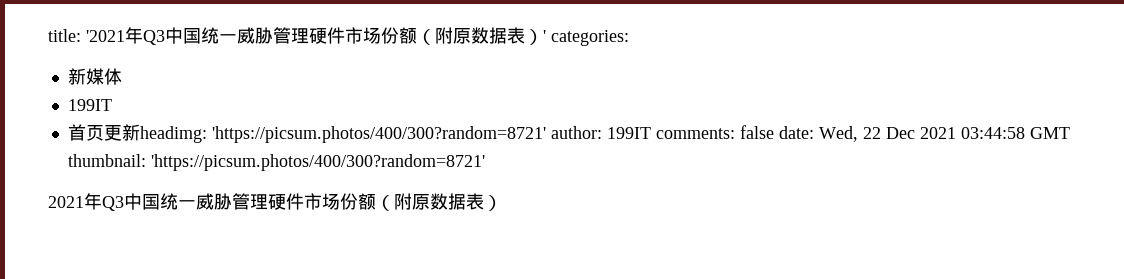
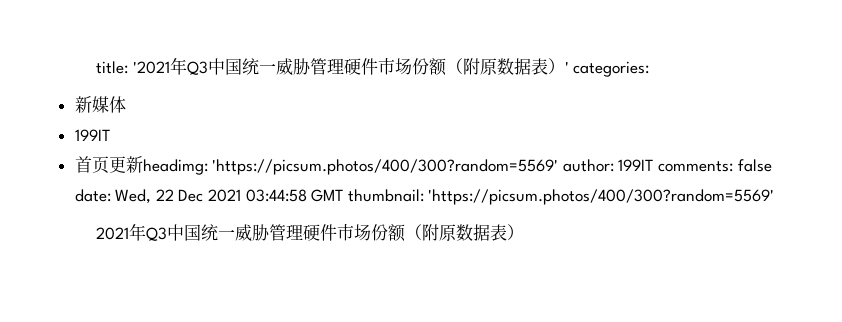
[211,126,546,143] 'https://picsum.photos/400/300?random=8721' -> [212,159,559,175] 'https://picsum.photos/400/300?random=5569'
[150,154,485,171] 'https://picsum.photos/400/300?random=8721' -> [428,189,775,205] 'https://picsum.photos/400/300?random=5569'

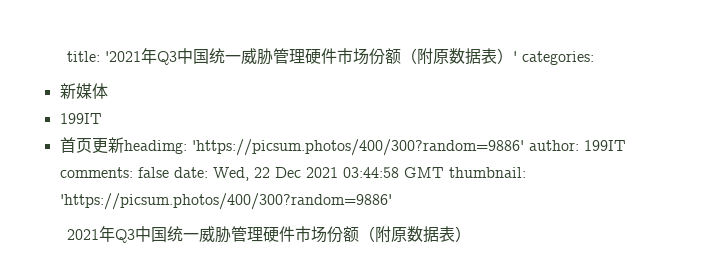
[212,159,559,175] 'https://picsum.photos/400/300?random=5569' -> [191,139,524,156] 'https://picsum.photos/400/300?random=9886'
[428,189,775,205] 'https://picsum.photos/400/300?random=5569' -> [59,193,392,210] 'https://picsum.photos/400/300?random=9886'

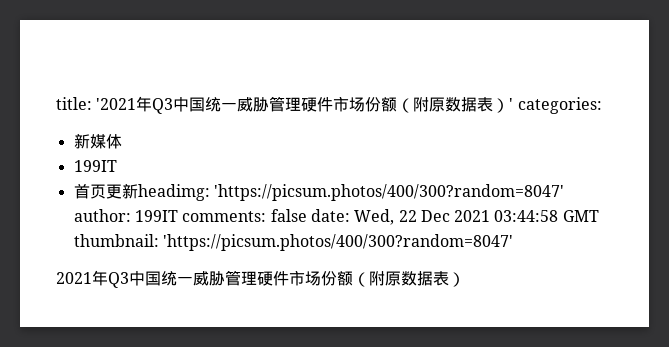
[191,139,524,156] 'https://picsum.photos/400/300?random=9886' -> [213,184,564,201] 'https://picsum.photos/400/300?random=8047'
[59,193,392,210] 'https://picsum.photos/400/300?random=9886' -> [162,234,513,251] 'https://picsum.photos/400/300?random=8047'

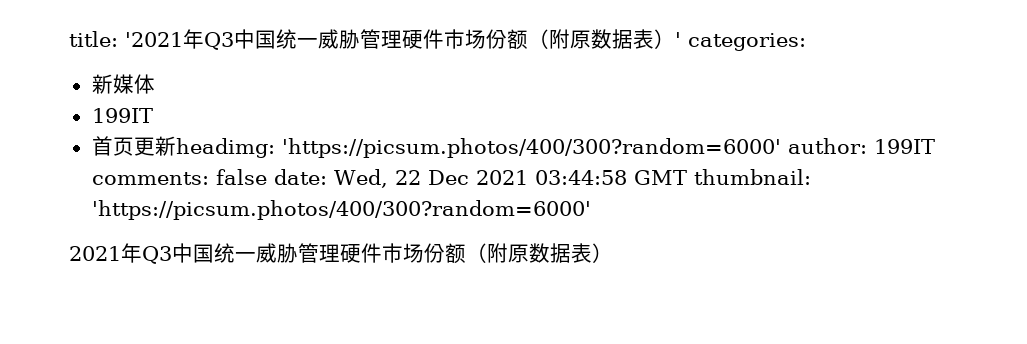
[213,184,564,201] 'https://picsum.photos/400/300?random=8047' -> [281,138,781,158] 'https://picsum.photos/400/300?random=6000'
[162,234,513,251] 'https://picsum.photos/400/300?random=8047' -> [91,200,591,220] 'https://picsum.photos/400/300?random=6000'

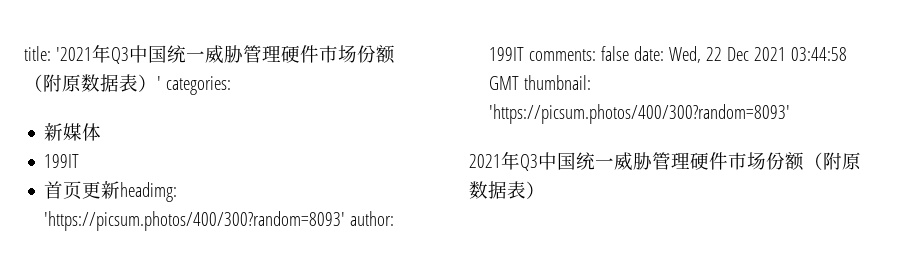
[281,138,781,158] 'https://picsum.photos/400/300?random=6000' -> [44,211,346,231] 'https://picsum.photos/400/300?random=8093'
[91,200,591,220] 'https://picsum.photos/400/300?random=6000' -> [489,104,791,124] 'https://picsum.photos/400/300?random=8093'

